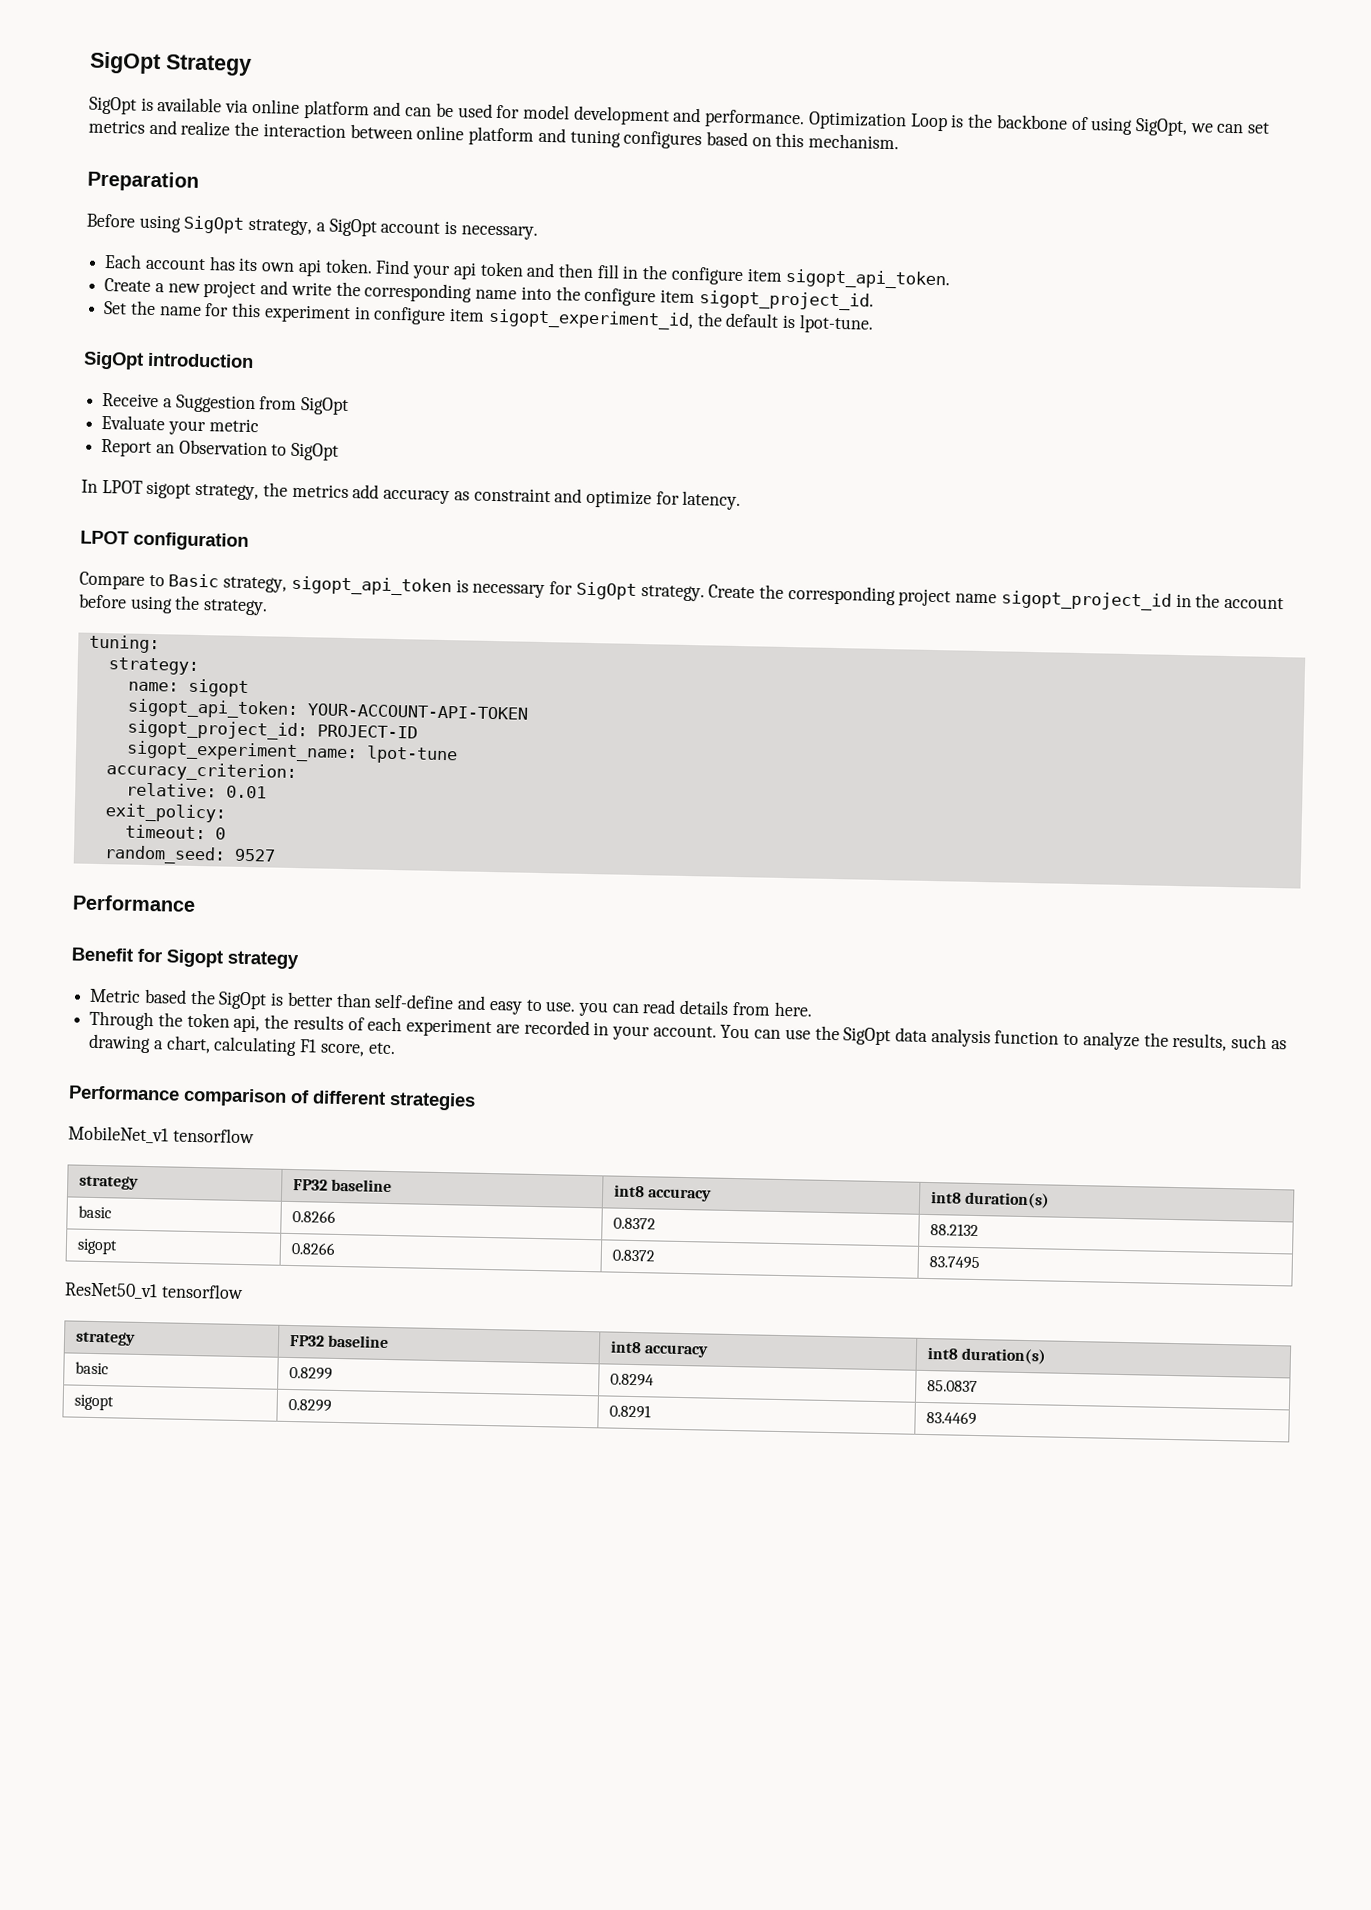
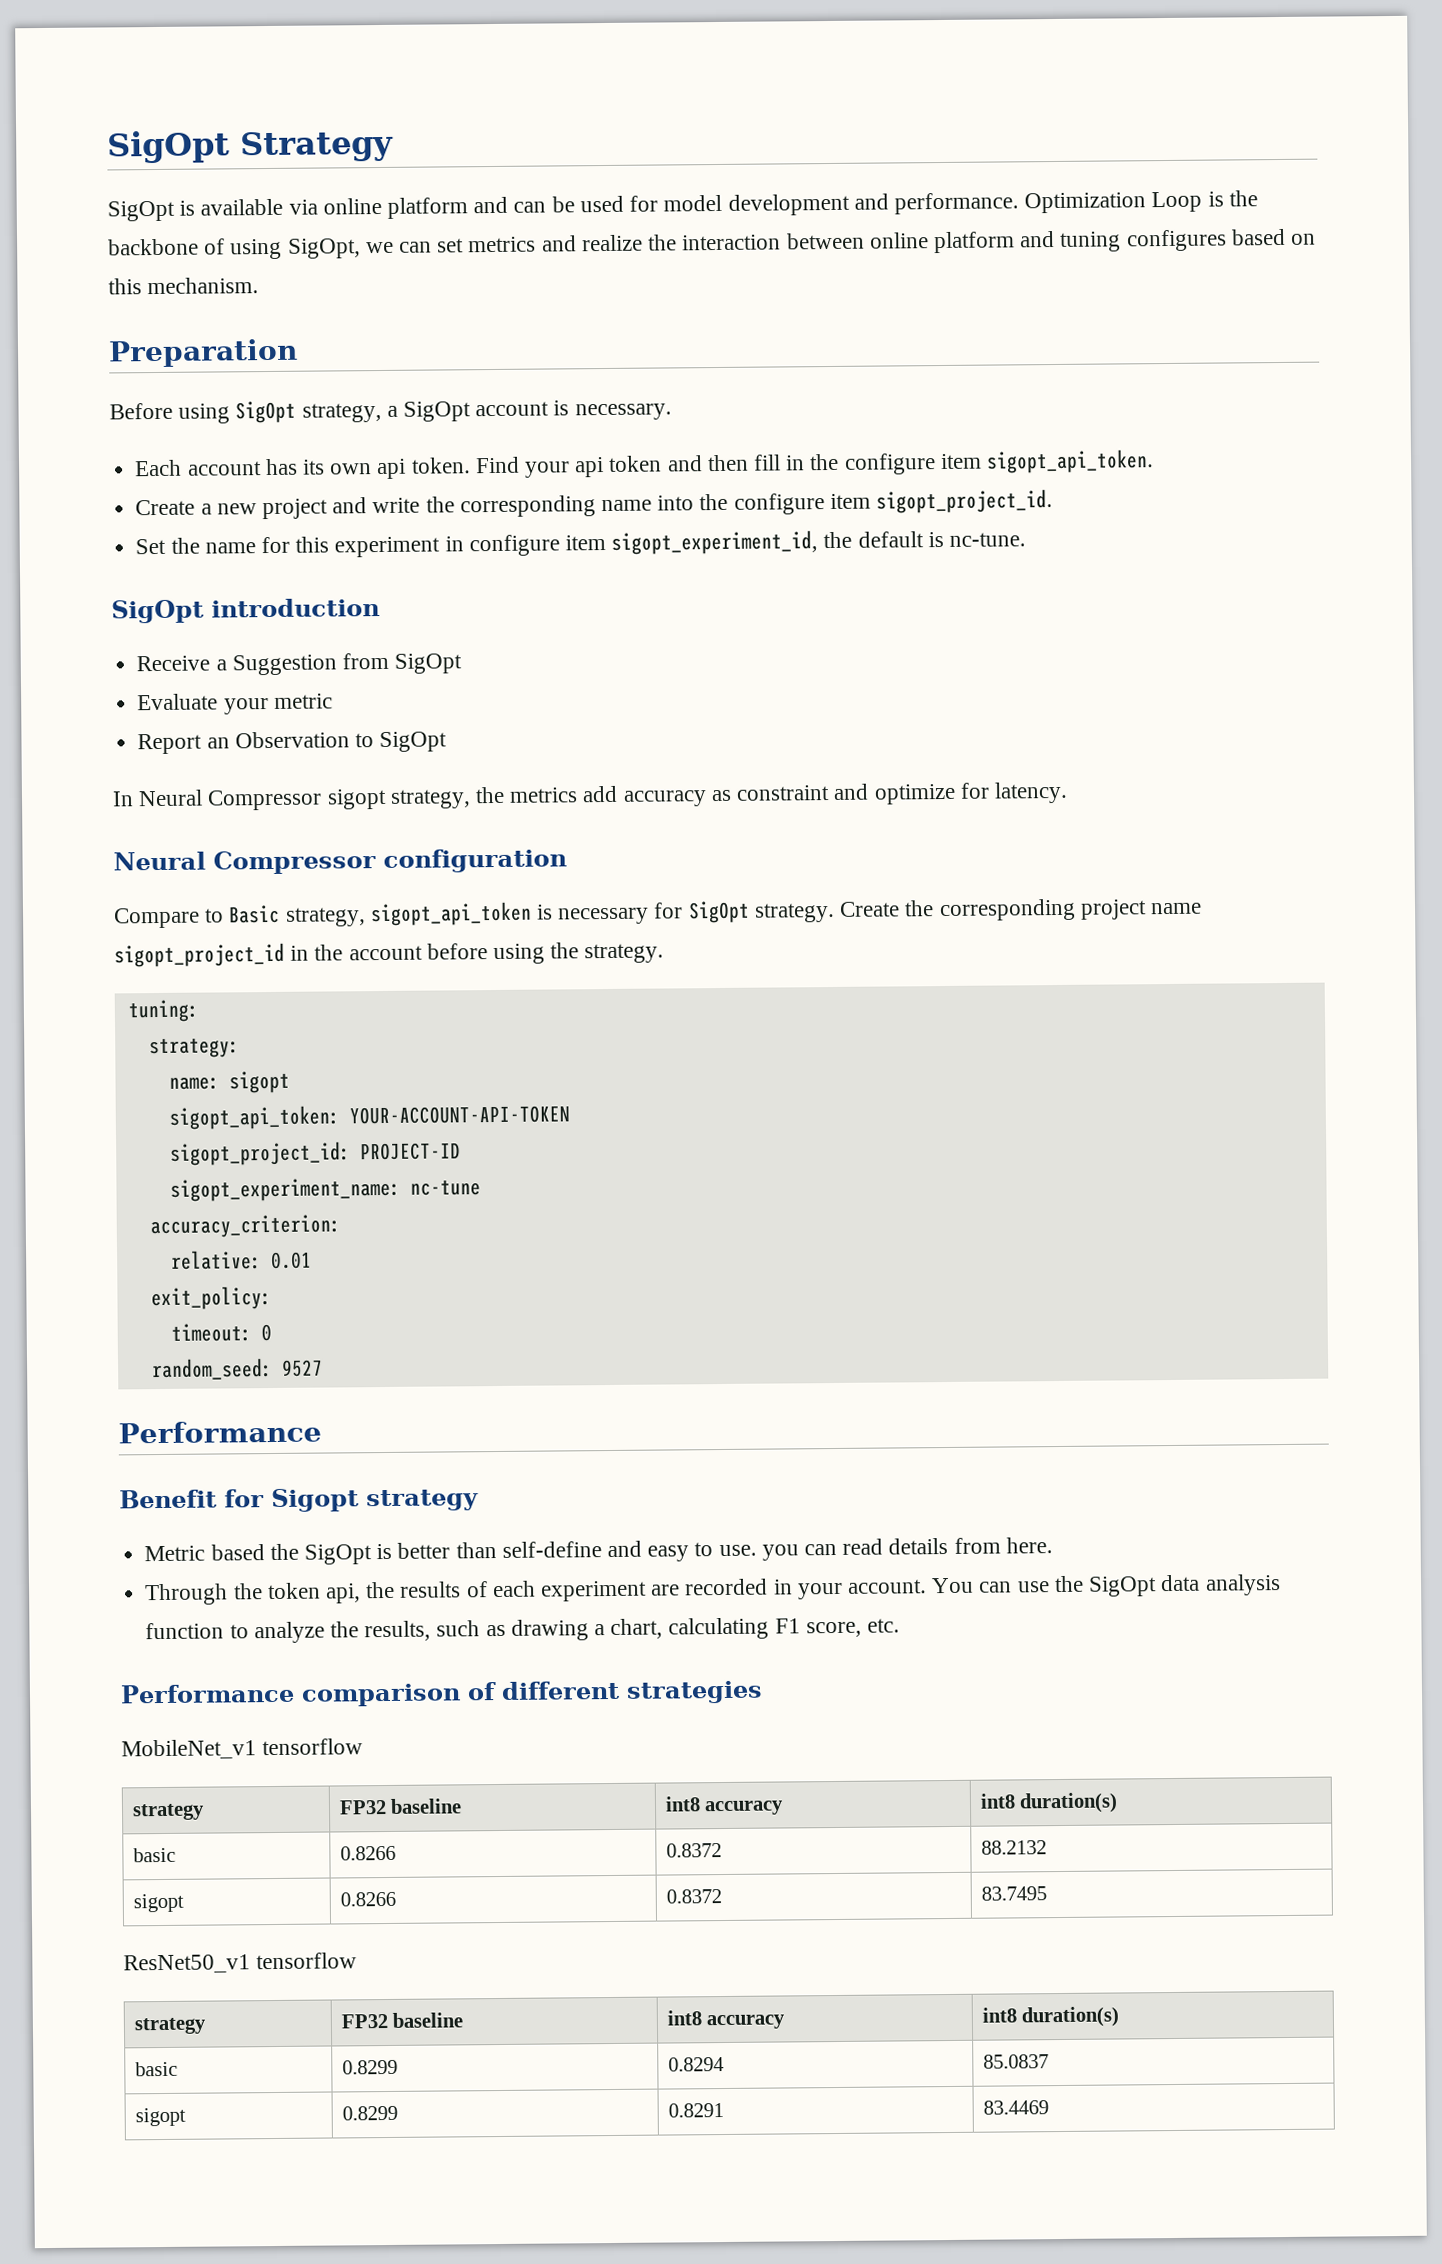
[798,314,874,334] lpot-tune. -> [949,532,1027,547] nc-tune.
[101,479,143,494] LPOT -> [138,789,323,811] Neural Compressor
[80,530,130,545] LPOT -> [113,850,376,875] Neural Compressor
[365,745,458,765] lpot-tune -> [409,1180,481,1196] nc-tune

